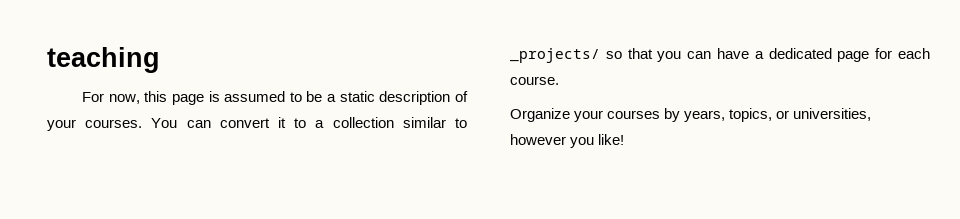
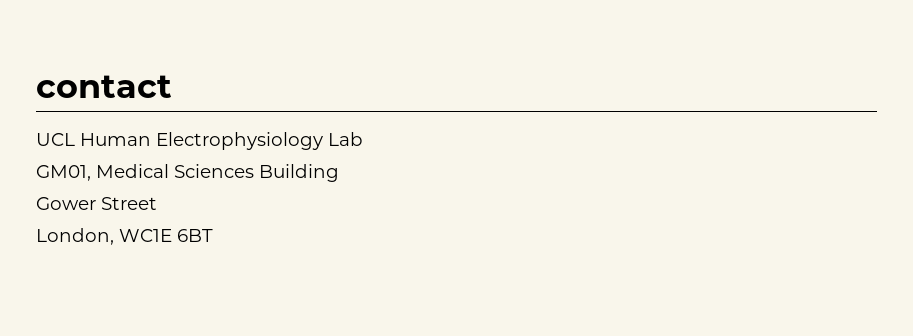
[47,47,160,73] [81,91,469,105] [47,117,467,131] [510,48,930,63] [510,76,559,85] [510,108,872,122] [510,134,625,148] teaching // For now, this page is assumed to be a static description of your courses. You can convert it to a collection similar to _projects/ so that you can have a dedicated page for each course. // Organize your courses by years, topics, or universities, however you like! -> [36,75,172,98] [36,132,363,150] [36,164,339,182] [36,197,157,210] [36,228,213,245] contact // UCL Human Electrophysiology Lab // GM01, Medical Sciences Building // Gower Street // London, WC1E 6BT

